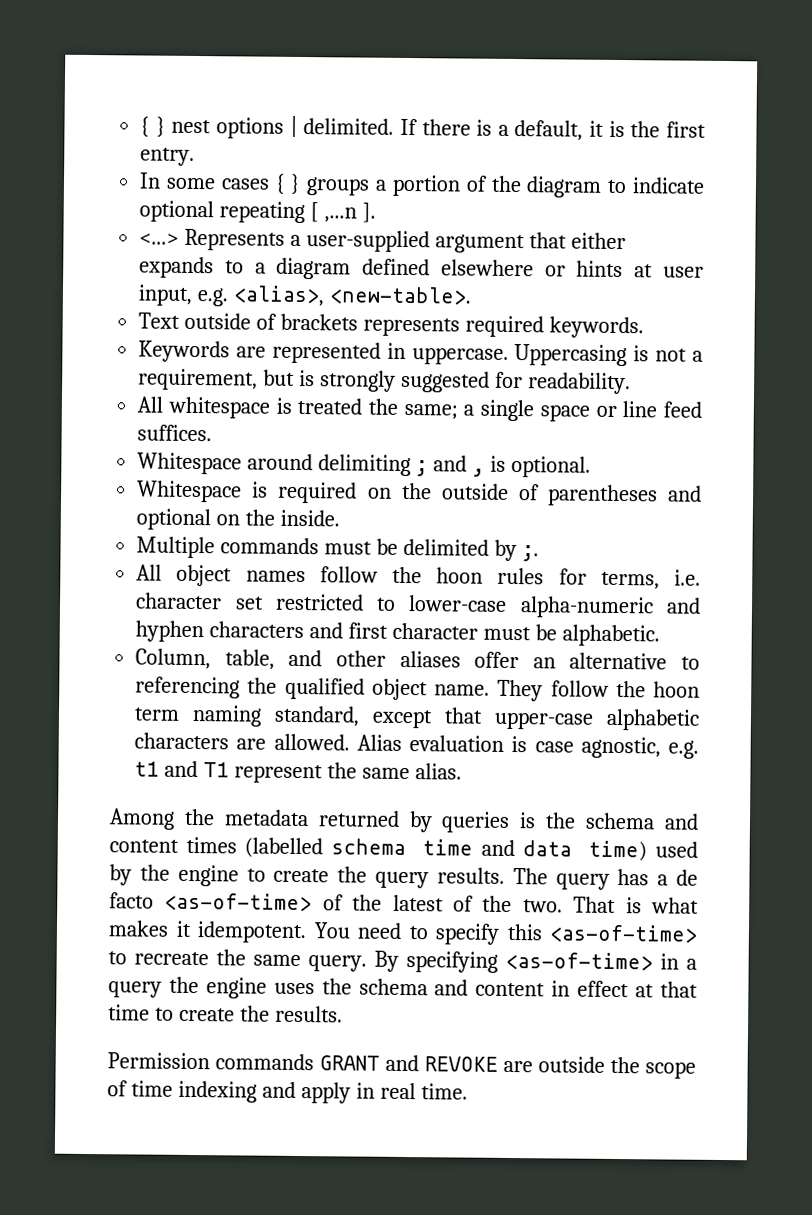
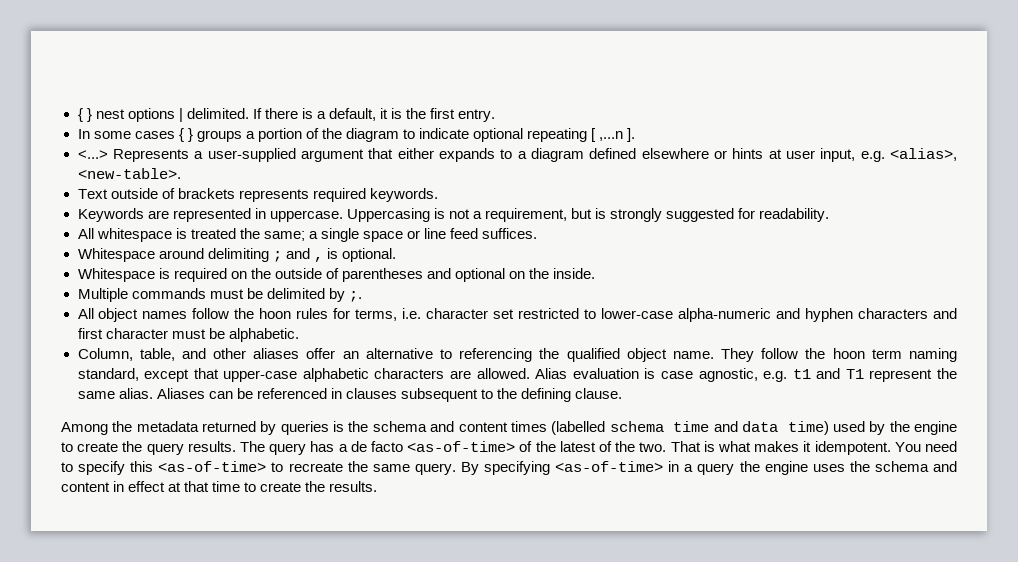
(462, 771) none -> [156,388,623,402] Aliases can be referenced in clauses subsequent to the defining clause.
[107,1052,696,1079] [107,1080,468,1104] // Permission commands GRANT and REVOKE are outside the scope of time indexing and apply in real time. -> (378, 486) none

